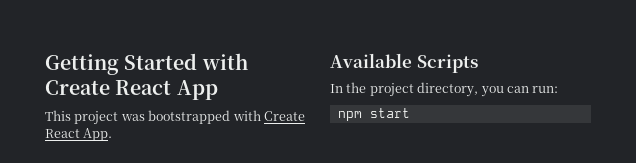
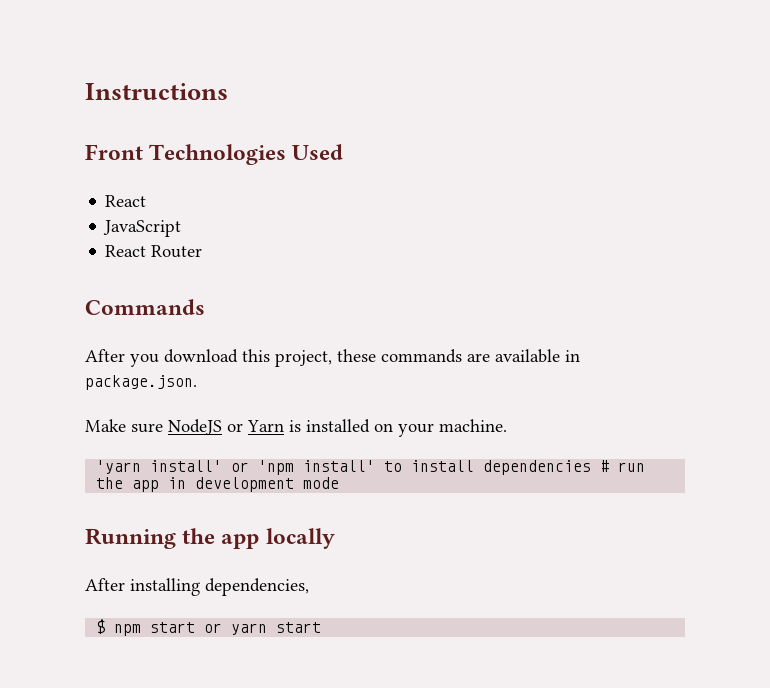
[45,53,248,75] [45,80,218,100] [45,110,305,125] [45,128,113,141] [330,53,478,73] [330,82,559,97] [337,111,362,121] Getting Started with Create React App // This project was bootstrapped with Create React App. // Available Scripts // In the project directory, you can run: // npm -> [85,83,228,100] [85,144,344,165] [105,195,147,207] [103,220,182,237] [105,245,203,258] [85,299,205,315] [85,349,580,367] [85,375,197,390] [85,419,507,437] [96,460,646,475] [96,477,340,492] [85,528,335,549] [85,578,309,596] [96,619,268,636] Instructions // Front Technologies Used // React // JavaScript // React Router // Commands // After you download this project, these commands are available in package.json. // Make sure NodeJS or Yarn is installed on your machine. // 'yarn install' or 'npm install' to install dependencies # run the app in development mode // Running the app locally // After installing dependencies, // $ npm start or yarn

